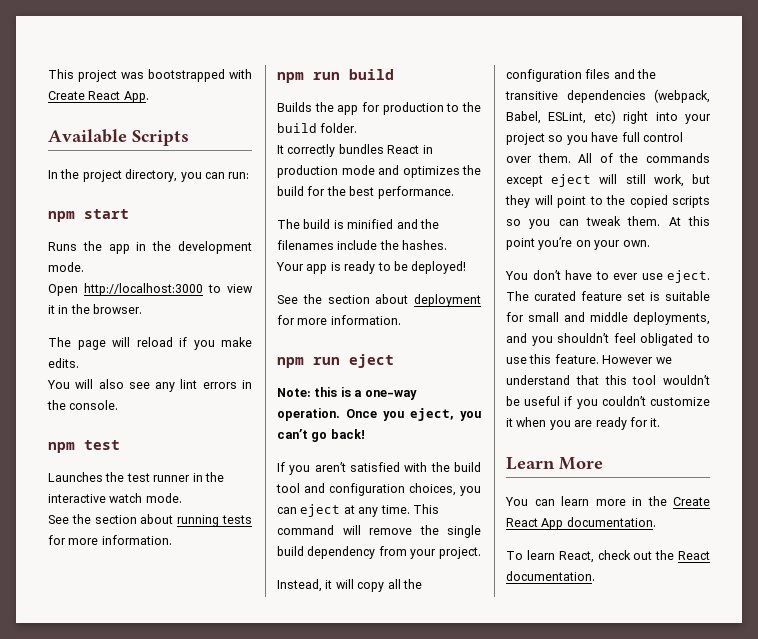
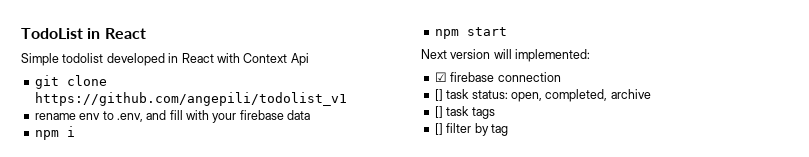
[48,69,252,82] [48,91,149,103] [48,129,189,146] [48,169,250,182] [48,209,129,222] [48,241,252,254] [48,262,84,272] [48,283,253,296] [48,304,143,314] [48,337,252,350] [48,358,79,368] [47,379,252,392] [47,400,119,410] [48,440,120,453] [48,472,224,482] [48,493,182,503] [48,514,252,527] [48,535,172,545] [277,69,394,83] [277,102,481,115] [277,123,358,133] [277,144,433,157] [277,165,481,178] [277,186,454,199] [277,219,439,229] [277,240,448,250] [276,261,467,274] [277,294,481,307] [277,315,401,325] [277,354,394,368] [277,387,417,400] [277,408,481,421] [277,429,365,442] [277,462,481,475] [276,483,481,496] [277,504,439,517] [277,525,481,538] [277,546,481,559] [277,579,422,592] [506,69,657,82] [505,89,710,103] [506,110,711,124] [506,132,683,145] [506,153,710,163] [506,174,710,187] [505,195,710,208] [506,216,710,229] [506,237,650,250] [505,270,710,283] [506,291,710,301] [506,312,710,325] [506,333,710,346] [506,354,672,364] [506,375,710,385] [506,396,710,409] [506,417,661,430] [506,457,603,470] [505,496,710,506] [506,517,656,530] [506,550,710,563] [506,571,595,581] This project was bootstrapped with Create React App. // Available Scripts // In the project directory, you can run: // npm start // Runs the app in the development mode. // Open http://localhost:3000 to view it in the browser. // The page will reload if you make edits. // You will also see any lint errors in the console. // npm test // Launches the test runner in the interactive watch mode. // See the section about running tests for more information. // npm run build // Builds the app for production to the build folder. // It correctly bundles React in production mode and optimizes the build for the best performance. // The build is minified and the filenames include the hashes. // Your app is ready to be deployed! // See the section about deployment for more information. // npm run eject // Note: this is a one-way operation. Once you eject, you can’t go back! // If you aren’t satisfied with the build tool and configuration choices, you can eject at any time. This command will remove the single build dependency from your project. // Instead, it will copy all the configuration files and the transitive dependencies (webpack, Babel, ESLint, etc) right into your project so you have full control over them. All of the commands except eject will still work, but they will point to the copied scripts so you can tweak them. At this point you’re on your own. // You don’t have to ever use eject. The curated feature set is suitable for small and middle deployments, and you shouldn’t feel obligated to use this feature. However we understand that this tool wouldn’t be useful if you couldn’t customize it when you are ready for it. // Learn More // You can learn more in the Create React App documentation. // To learn React, check out the React documentation. -> [21,28,146,39] [21,53,309,66] [34,75,107,89] [34,92,347,106] [34,110,311,123] [34,126,75,140] [434,27,507,39] [421,49,591,62] [434,72,561,82] [434,89,651,102] [434,106,495,119] [434,123,508,136] TodoList in React // Simple todolist developed in React with Context Api // git clone https://github.com/angepili/todolist_v1 // rename env to .env, and fill with your firebase data // npm i // npm start // Next version will implemented: // ☑ firebase connection // [] task status: open, completed, archive // [] task tags // [] filter by tag

